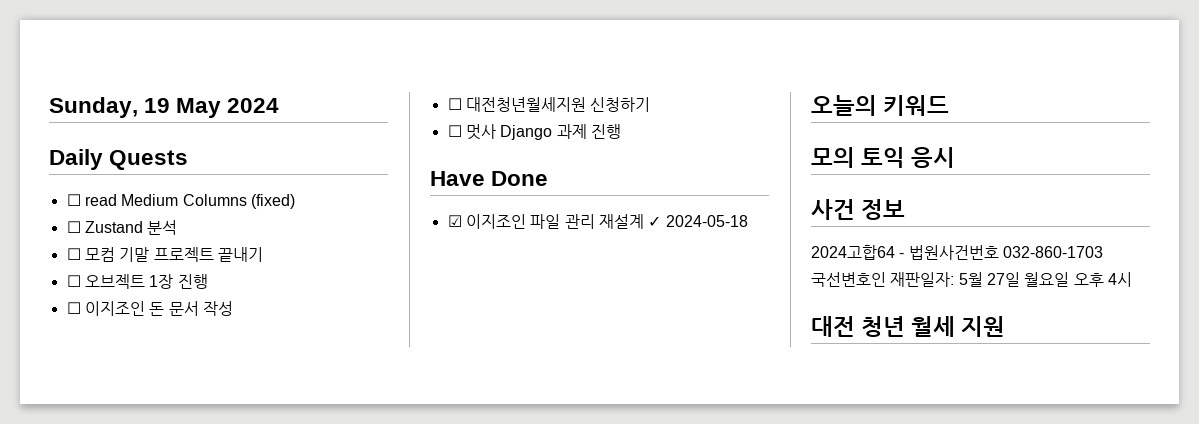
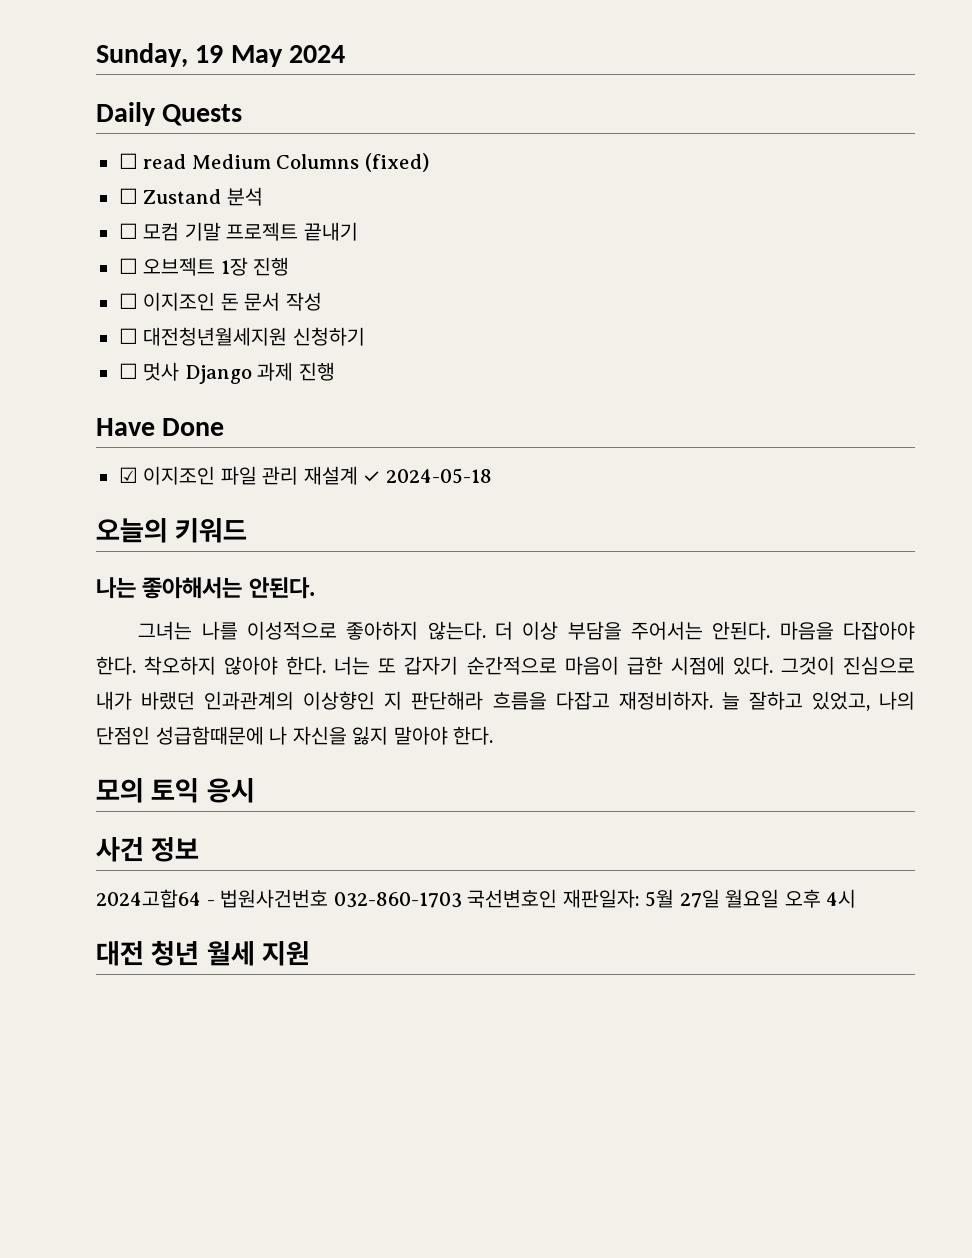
(950, 105) none -> [96,577,315,599] [138,621,915,640] [96,656,916,675] [96,691,916,711] [96,726,494,745] // 나는 좋아해서는 안된다. // 그녀는 나를 이성적으로 좋아하지 않는다. 더 이상 부담을 주어서는 안된다. 마음을 다잡아야 한다. 착오하지 않아야 한다. 너는 또 갑자기 순간적으로 마음이 급한 시점에 있다. 그것이 진심으로 내가 바랬던 인과관계의 이상향인 지 판단해라 흐름을 다잡고 재정비하자. 늘 잘하고 있었고, 나의 단점인 성급함때문에 나 자신을 잃지 말아야 한다.

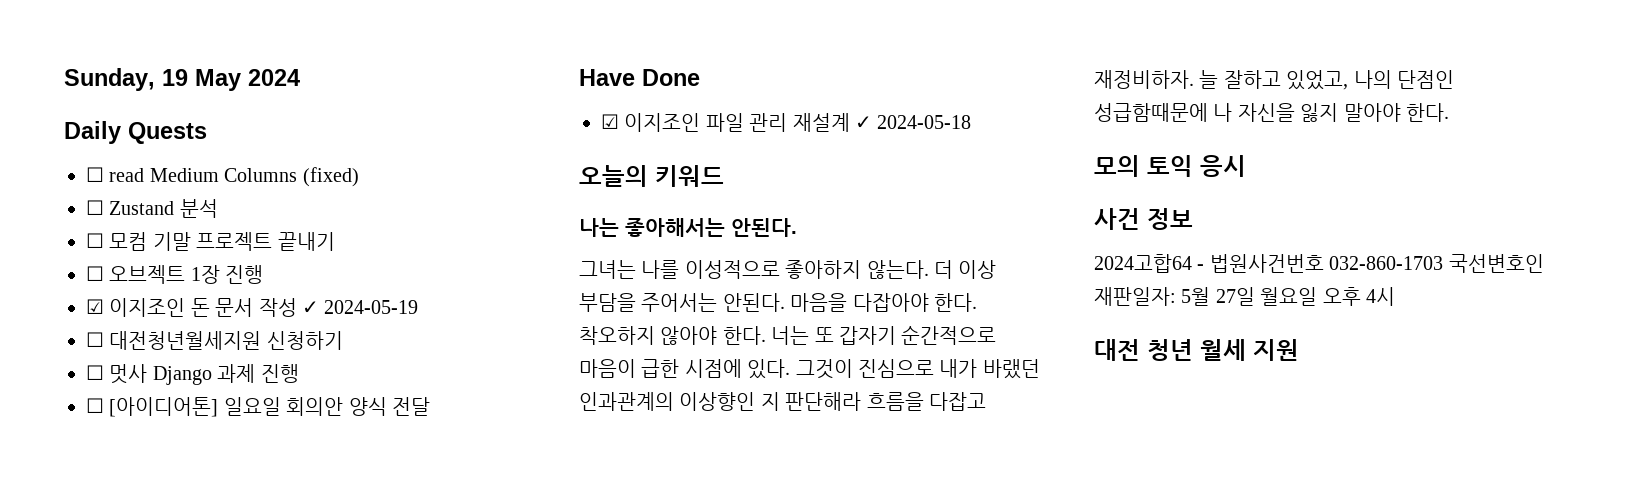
[118,293,138,309] ☐ -> [86,299,104,314] ☑
(322, 301) none -> [302,300,419,314] ✓ 2024-05-19
(335, 371) none -> [86,397,430,417] // ☐ [아이디어톤] 일요일 회의안 양식 전달

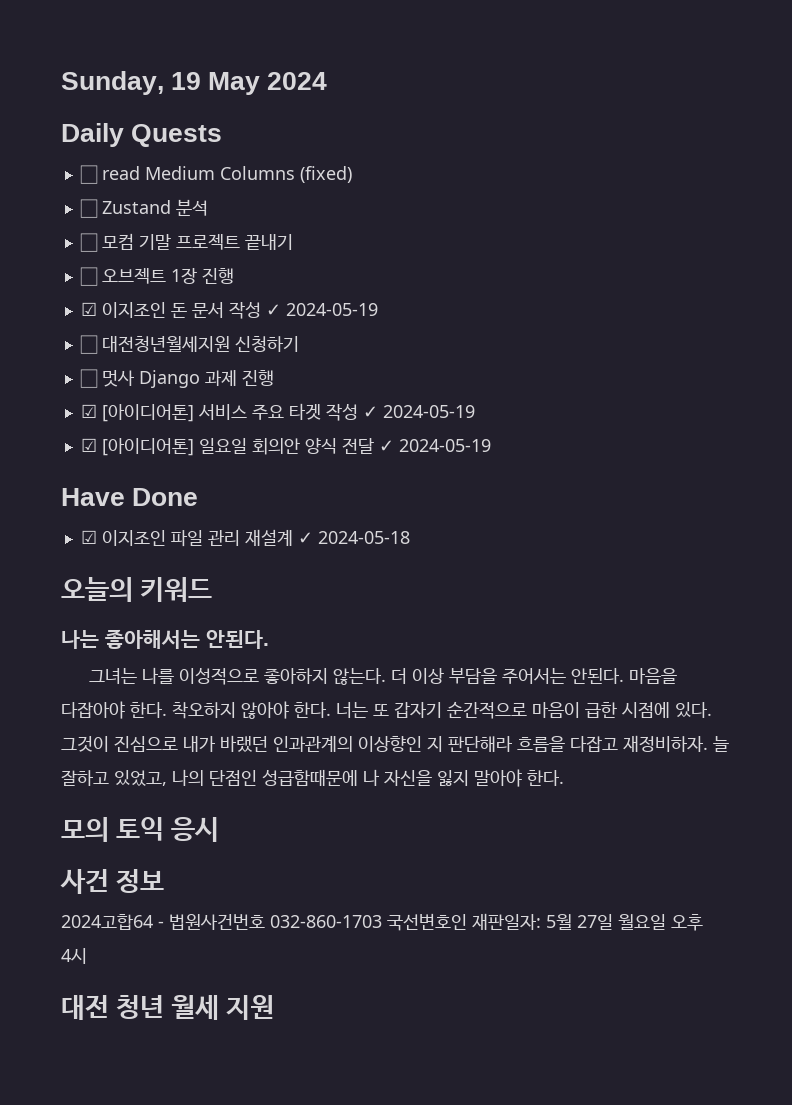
[86,398,104,413] ☐ -> [80,403,475,422] [80,438,97,452] ☑ [아이디어톤] 서비스 주요 타겟 작성 ✓ 2024-05-19 // ☑
(430, 406) none -> [378,439,491,452] ✓ 2024-05-19

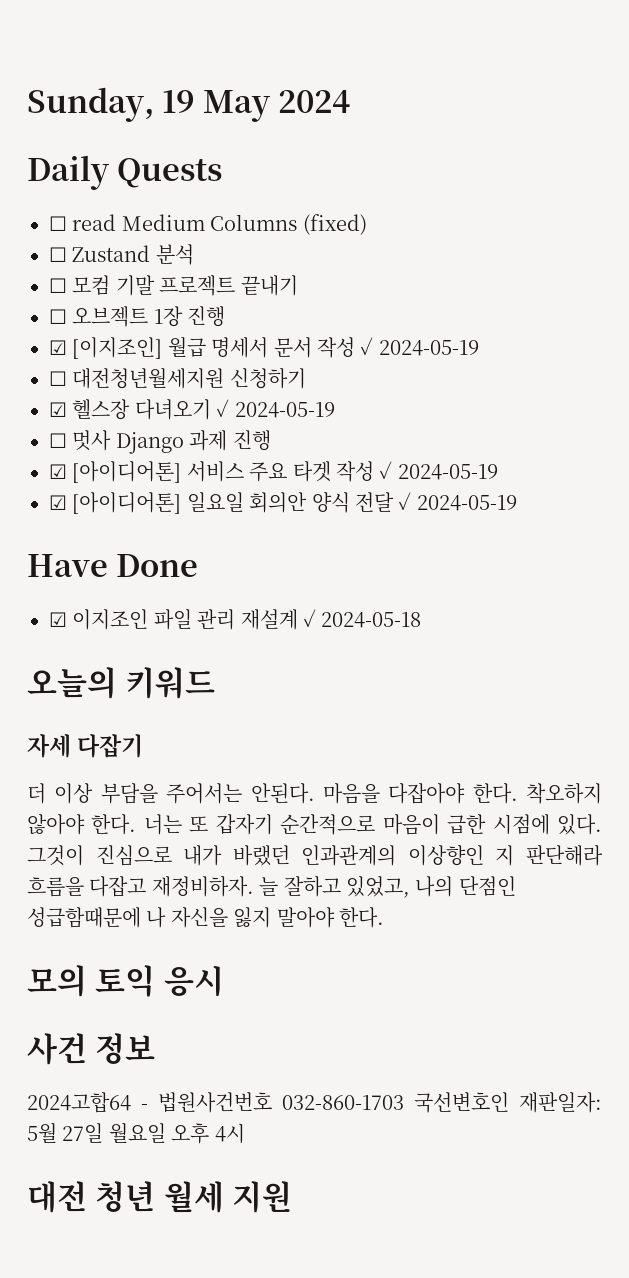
[101,302,187,318] 이지조인 돈 -> [72,336,269,359] [이지조인] 월급 명세서
(299, 344) none -> [49,399,335,420] // ☑ 헬스장 다녀오기 ✓ 2024-05-19
[61,629,269,649] [89,667,387,685] 나는 좋아해서는 안된다. // 그녀는 나를 이성적으로 좋아하지 않는다. -> [27,734,144,758] 자세 다잡기 //

